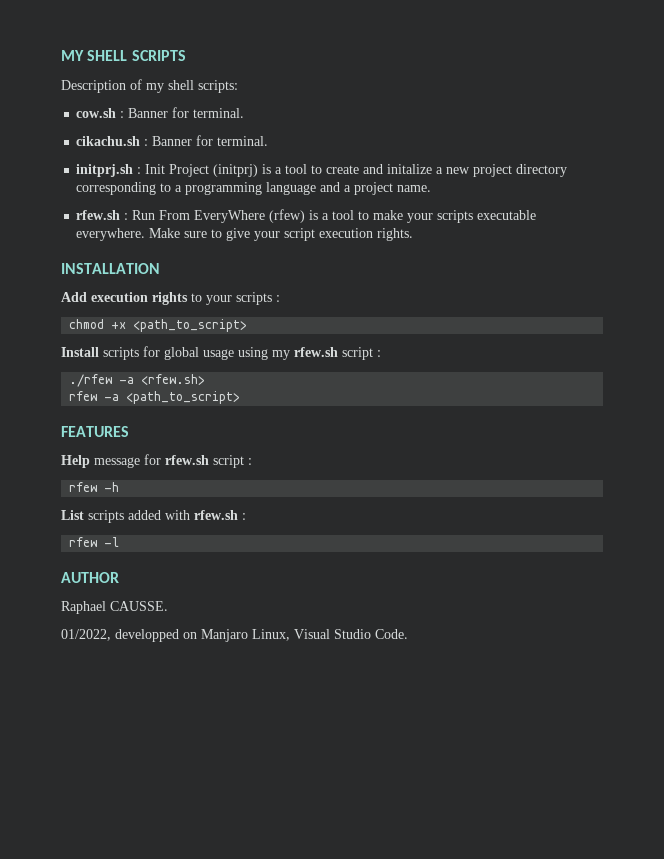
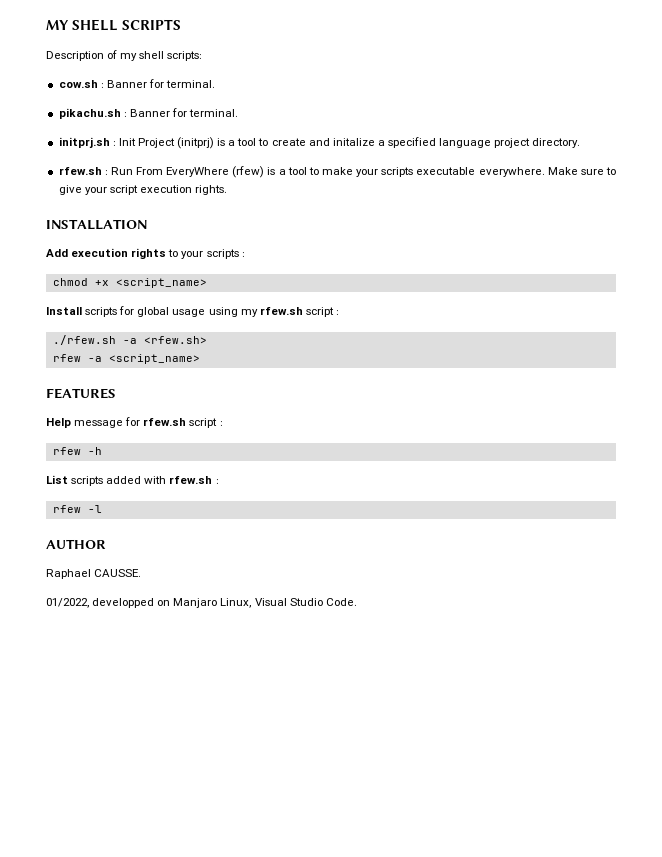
[76,136,141,146] cikachu.sh -> [58,108,121,119] pikachu.sh
[446,164,568,177] [76,182,432,195] new project directory corresponding to a programming language and a project name. -> [388,137,581,148] specified language project directory.
[133,319,248,332] <path_to_script> -> [115,278,207,288] <script_name>
[69,374,113,387] ./rfew -> [52,335,116,345] ./rfew.sh
[126,391,241,404] <path_to_script> -> [108,354,200,364] <script_name>

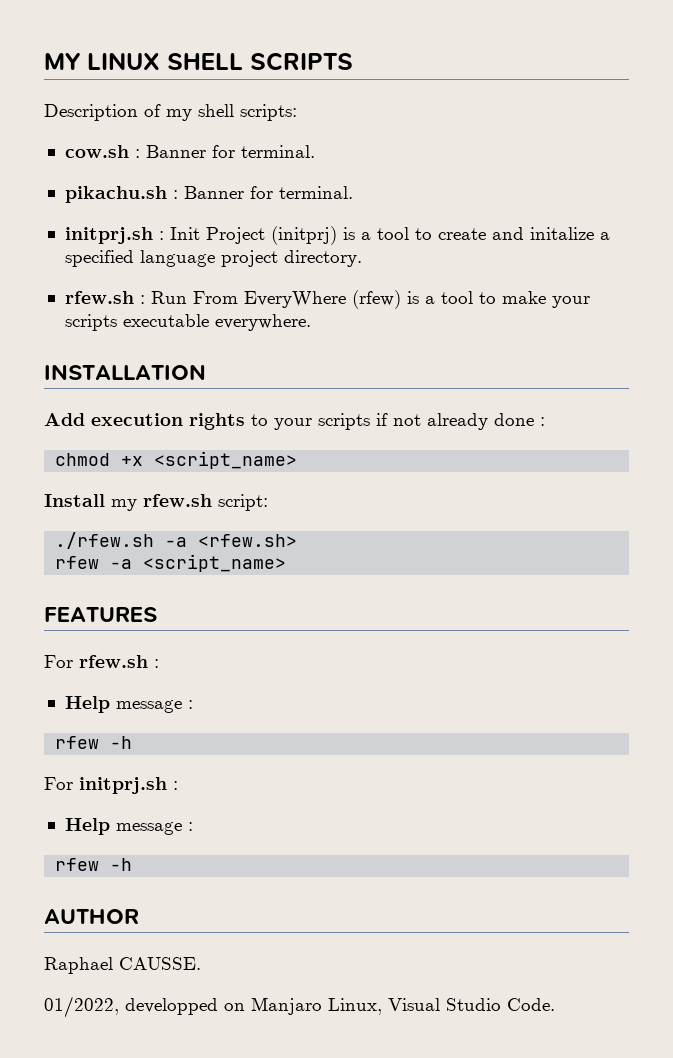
(69, 25) none -> [87,52,160,70] LINUX
[547,167,616,175] [58,185,228,195] Make sure to give your script execution rights. -> (311, 322) none
(239, 254) none -> [376,413,534,430] if not already done
[85,306,339,317] scripts for global usage using my rfew.sh script : -> [111,494,268,511] my rfew.sh script:
[46,417,223,428] [52,447,102,455] [46,475,219,486] [52,505,102,513] // Help message for rfew.sh script : // rfew -h // List scripts added with rfew.sh : // rfew -l -> [44,655,159,668] [64,696,193,713] [55,736,133,749] [44,777,178,794] [64,818,193,835] [55,858,133,871] // For rfew.sh : // Help message : // rfew -h // For initprj.sh : // Help message : // rfew -h

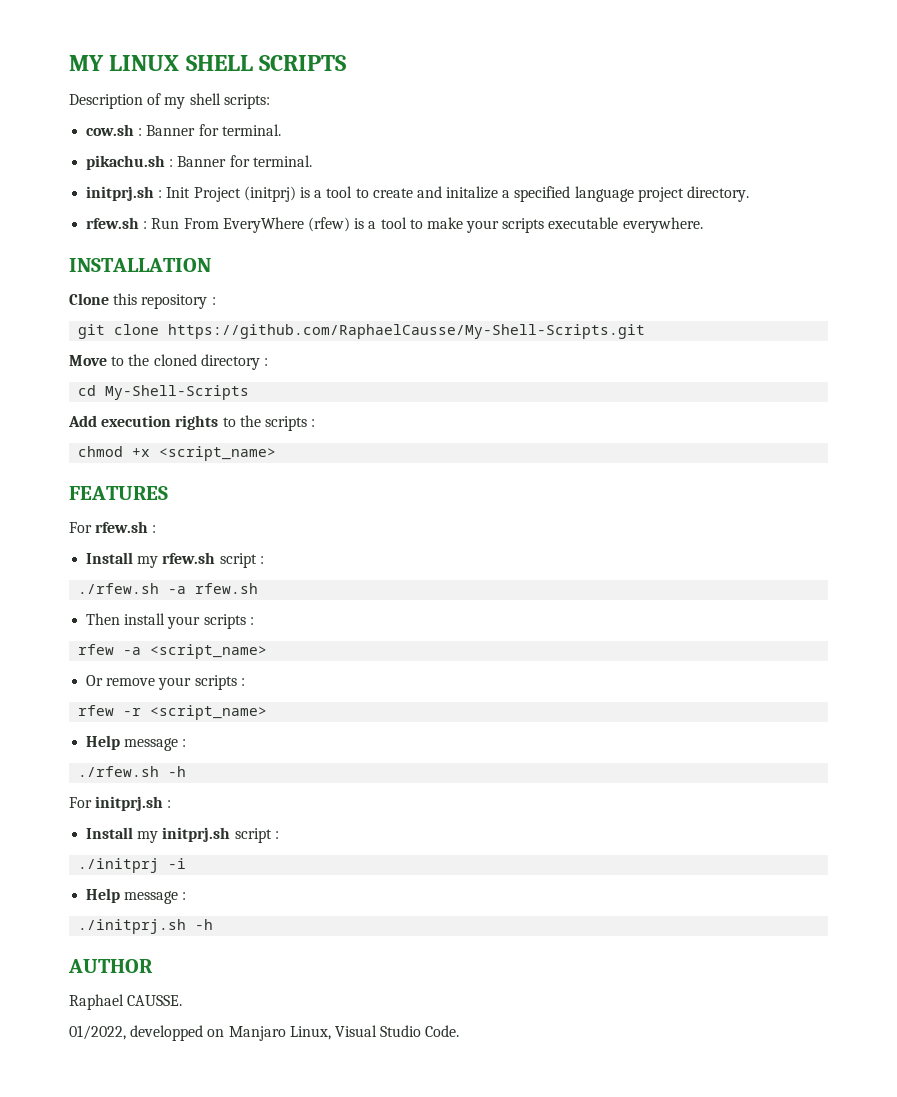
[44,413,545,430] [55,451,298,469] [44,494,268,511] [55,532,298,549] [55,554,287,572] [44,607,157,622] [44,655,159,668] [64,696,193,713] [55,736,100,749] Add execution rights to your scripts if not already done : // chmod +x <script_name> // Install my rfew.sh script: // ./rfew.sh -a <rfew.sh> // rfew -a <script_name> // FEATURES // For rfew.sh : // Help message : // rfew -> [69,293,216,309] [78,324,646,339] [69,354,268,370] [78,385,250,400] [68,415,316,431] [78,446,277,461] [69,486,168,500] [69,521,157,533] [86,552,264,568] [78,583,259,594] [86,613,254,629] [78,644,268,659] [86,675,245,690] [78,705,268,720] [86,735,187,751] [78,766,160,777] Clone this repository : // git clone https://github.com/RaphaelCausse/My-Shell-Scripts.git // Move to the cloned directory : // cd My-Shell-Scripts // Add execution rights to the scripts : // chmod +x <script_name> // FEATURES // For rfew.sh : // Install my rfew.sh script : // ./rfew.sh -a rfew.sh // Then install your scripts : // rfew -a <script_name> // Or remove your scripts : // rfew -r <script_name> // Help message : // ./rfew.sh
[64,818,193,835] [55,858,100,871] // Help message : // rfew -> [86,827,279,843] [78,858,187,873] [86,888,187,904] [78,919,187,934] // Install my initprj.sh script : // ./initprj -i // Help message : // ./initprj.sh

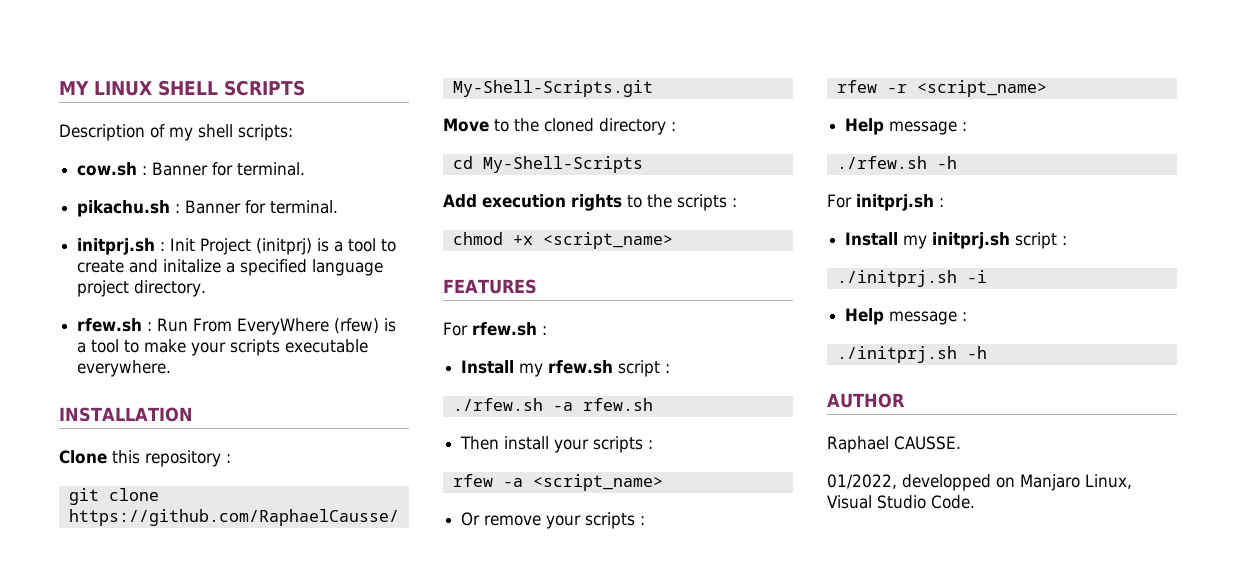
[78,858,160,873] ./initprj -> [836,270,957,287] ./initprj.sh

